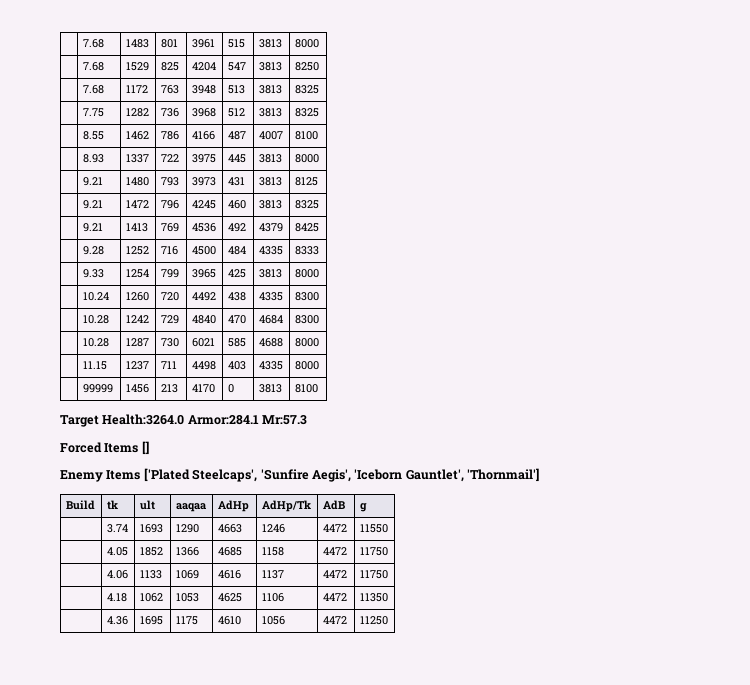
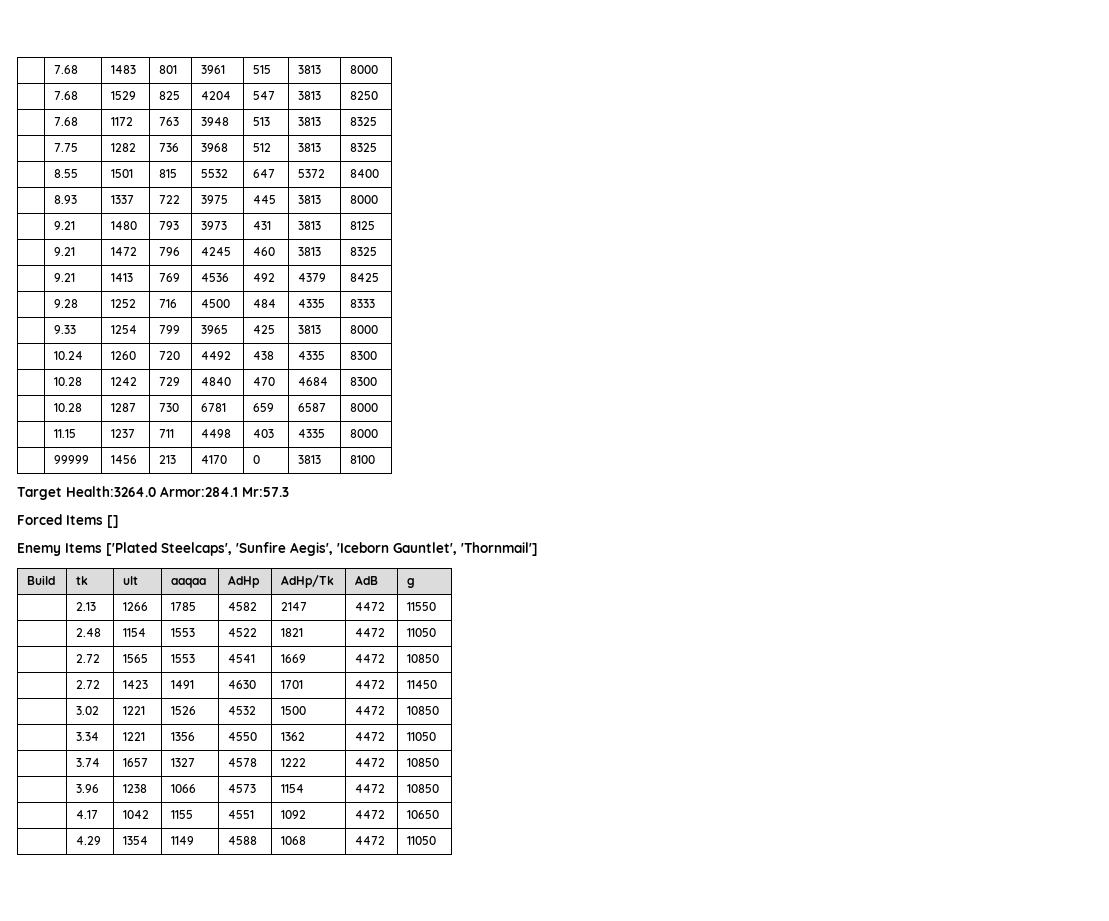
[125,131,149,140] [160,131,179,140] [191,131,215,140] [227,131,246,140] [258,131,283,140] [294,131,318,140] 1462 | 786 | 4166 | 487 | 4007 | 8100 -> [111,169,134,178] [159,169,178,178] [201,169,229,178] [253,169,276,178] [298,169,326,178] [350,169,380,178] 1501 | 815 | 5532 | 647 | 5372 | 8400
[191,338,215,347] [227,338,246,347] [258,338,283,347] 6021 | 585 | 4688 -> [201,403,227,412] [253,403,275,412] [298,403,327,412] 6781 | 659 | 6587
[106,524,128,533] [139,524,163,533] [175,524,199,533] [217,524,242,533] [261,524,285,533] [322,524,347,532] [359,524,388,533] [106,547,128,556] [139,547,163,556] [175,547,199,556] [217,547,242,556] [261,547,284,556] [322,547,347,555] [359,547,388,556] [106,570,128,579] [139,570,162,579] [175,570,199,579] [217,570,241,579] [261,570,284,579] [322,570,347,578] [359,570,388,579] [106,593,127,602] [139,593,163,602] [175,593,199,602] [217,593,242,602] [261,593,284,602] [322,593,347,601] [359,593,388,602] [106,616,128,625] [139,616,163,625] [175,616,198,625] [217,616,241,625] [261,616,285,625] [322,616,347,624] [359,616,388,625] 3.74 | 1693 | 1290 | 4663 | 1246 | 4472 | 11550 // | 4.05 | 1852 | 1366 | 4685 | 1158 | 4472 | 11750 // | 4.06 | 1133 | 1069 | 4616 | 1137 | 4472 | 11750 // | 4.18 | 1062 | 1053 | 4625 | 1106 | 4472 | 11350 // | 4.36 | 1695 | 1175 | 4610 | 1056 | 4472 | 11250 -> [76,602,97,611] [123,602,149,611] [171,602,197,611] [228,602,258,611] [281,602,308,611] [355,602,386,611] [407,602,437,611] [76,628,102,637] [123,628,147,637] [171,628,196,637] [228,628,258,637] [281,628,304,637] [355,628,386,637] [407,628,437,637] [76,654,101,663] [123,654,149,663] [171,654,196,663] [228,654,256,663] [281,654,307,663] [355,654,386,663] [407,654,440,663] [76,680,101,689] [123,680,149,689] [171,680,195,689] [228,680,257,689] [281,680,304,689] [355,680,386,689] [407,680,438,689] [76,706,100,715] [123,706,146,715] [171,706,197,715] [228,706,257,715] [281,706,307,715] [355,706,386,715] [407,706,440,715] [76,732,100,741] [123,732,146,741] [171,732,196,741] [228,732,258,741] [281,732,306,741] [355,732,386,741] [407,732,437,741] [76,758,101,767] [123,758,149,767] [171,758,196,767] [228,758,258,767] [281,758,307,767] [355,758,386,767] [407,758,440,767] [76,784,100,793] [123,784,148,793] [171,784,197,793] [228,784,257,793] [281,784,305,793] [355,784,386,793] [407,784,440,793] [76,810,99,819] [123,810,150,819] [171,810,194,819] [228,810,255,819] [281,810,307,819] [355,810,386,819] [407,810,440,819] [76,836,102,845] [123,836,149,845] [171,836,195,845] [228,836,258,845] [281,836,307,845] [355,836,386,845] [407,836,437,845] 2.13 | 1266 | 1785 | 4582 | 2147 | 4472 | 11550 // | 2.48 | 1154 | 1553 | 4522 | 1821 | 4472 | 11050 // | 2.72 | 1565 | 1553 | 4541 | 1669 | 4472 | 10850 // | 2.72 | 1423 | 1491 | 4630 | 1701 | 4472 | 11450 // | 3.02 | 1221 | 1526 | 4532 | 1500 | 4472 | 10850 // | 3.34 | 1221 | 1356 | 4550 | 1362 | 4472 | 11050 // | 3.74 | 1657 | 1327 | 4578 | 1222 | 4472 | 10850 // | 3.96 | 1238 | 1066 | 4573 | 1154 | 4472 | 10850 // | 4.17 | 1042 | 1155 | 4551 | 1092 | 4472 | 10650 // | 4.29 | 1354 | 1149 | 4588 | 1068 | 4472 | 11050

